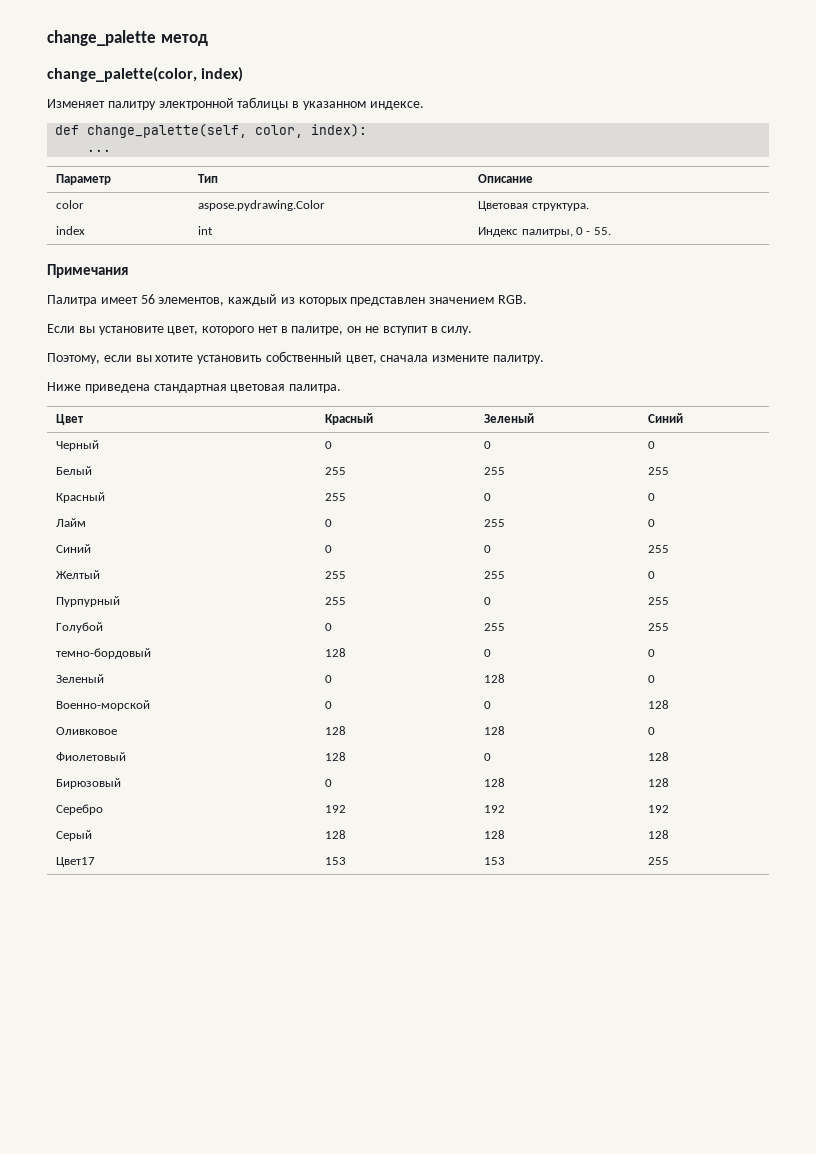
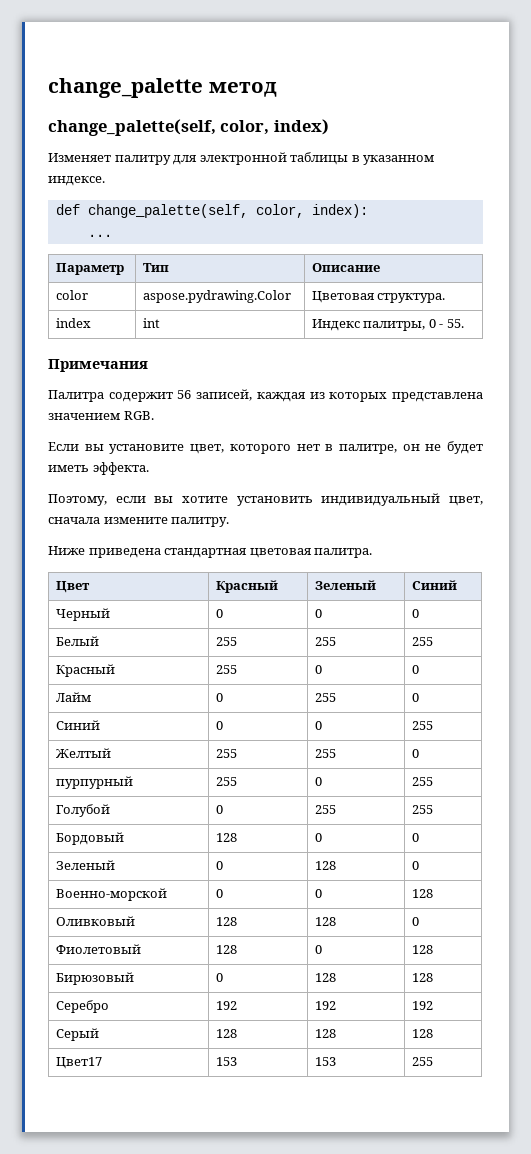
[47,67,197,82] change_palette(color, -> [48,119,270,136] change_palette(self, color,
(156, 105) none -> [173,155,198,165] для
[100,294,278,306] имеет 56 элементов, каждый -> [108,389,306,402] содержит 56 записей, каждая
[350,297,426,306] представлен -> [392,392,484,402] представлена
[382,326,473,335] вступит в силу. -> [446,441,483,454] [48,462,149,475] будет иметь эффекта.
[265,351,342,362] собственный -> [321,493,441,506] индивидуальный
[56,596,121,607] Пурпурный -> [55,776,133,789] пурпурный
[56,648,152,659] темно-бордовый -> [55,832,124,845] Бордовый
[56,727,118,735] Оливковое -> [55,916,135,926] Оливковый

